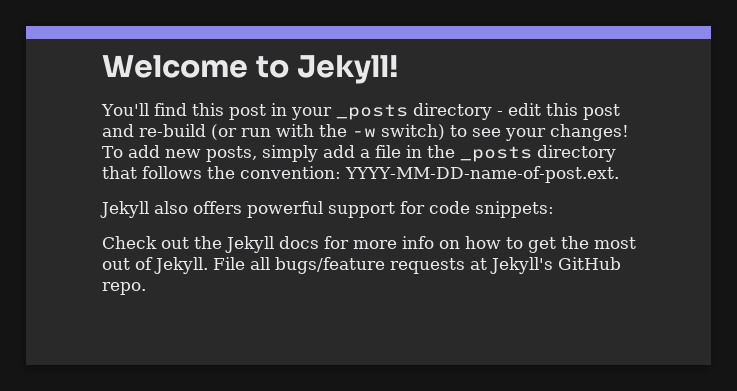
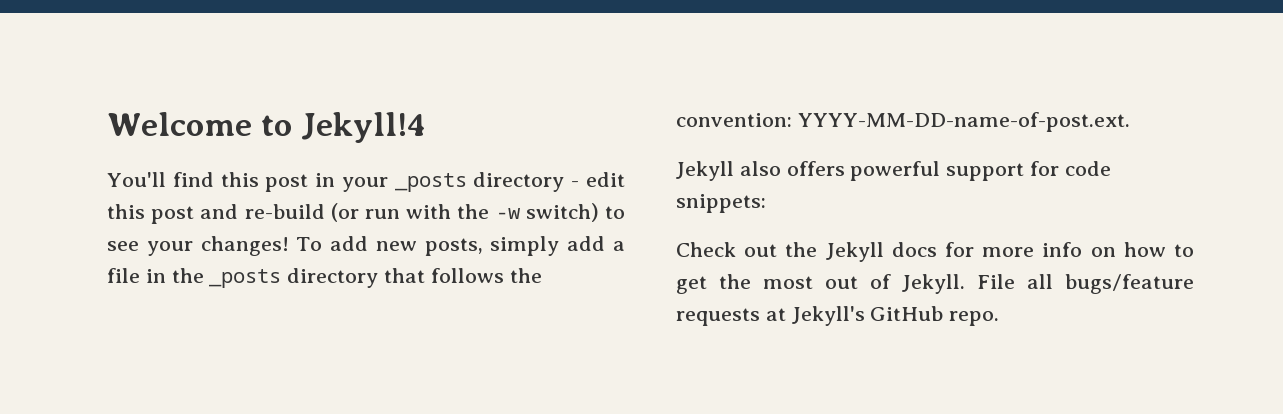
[297,55,400,84] Jekyll! -> [301,112,427,143] Jekyll!4

